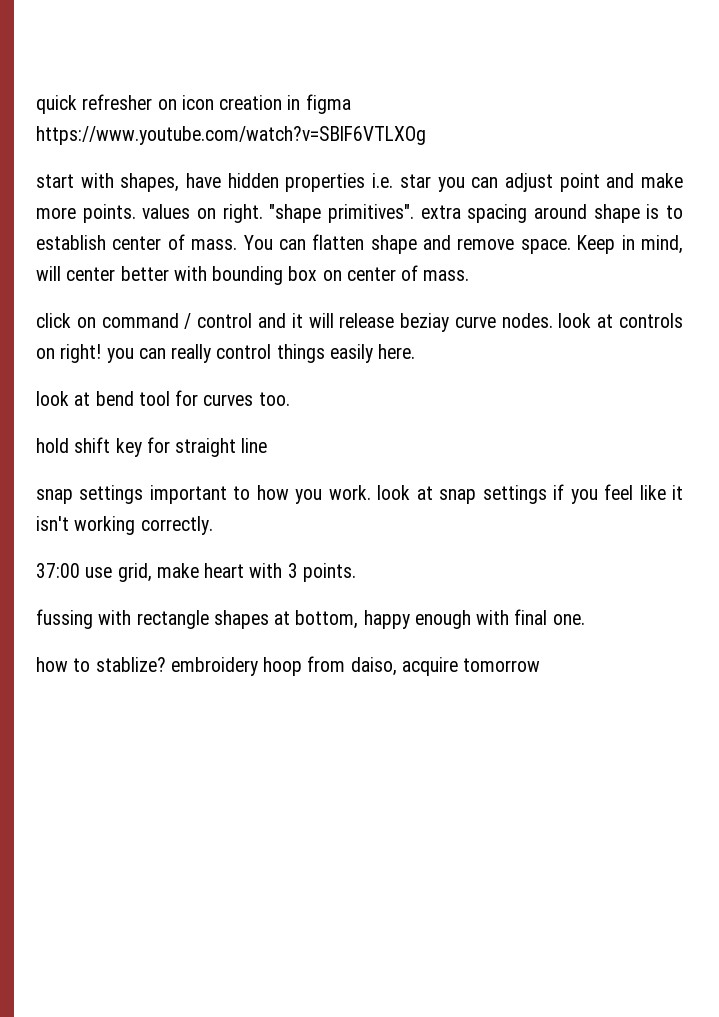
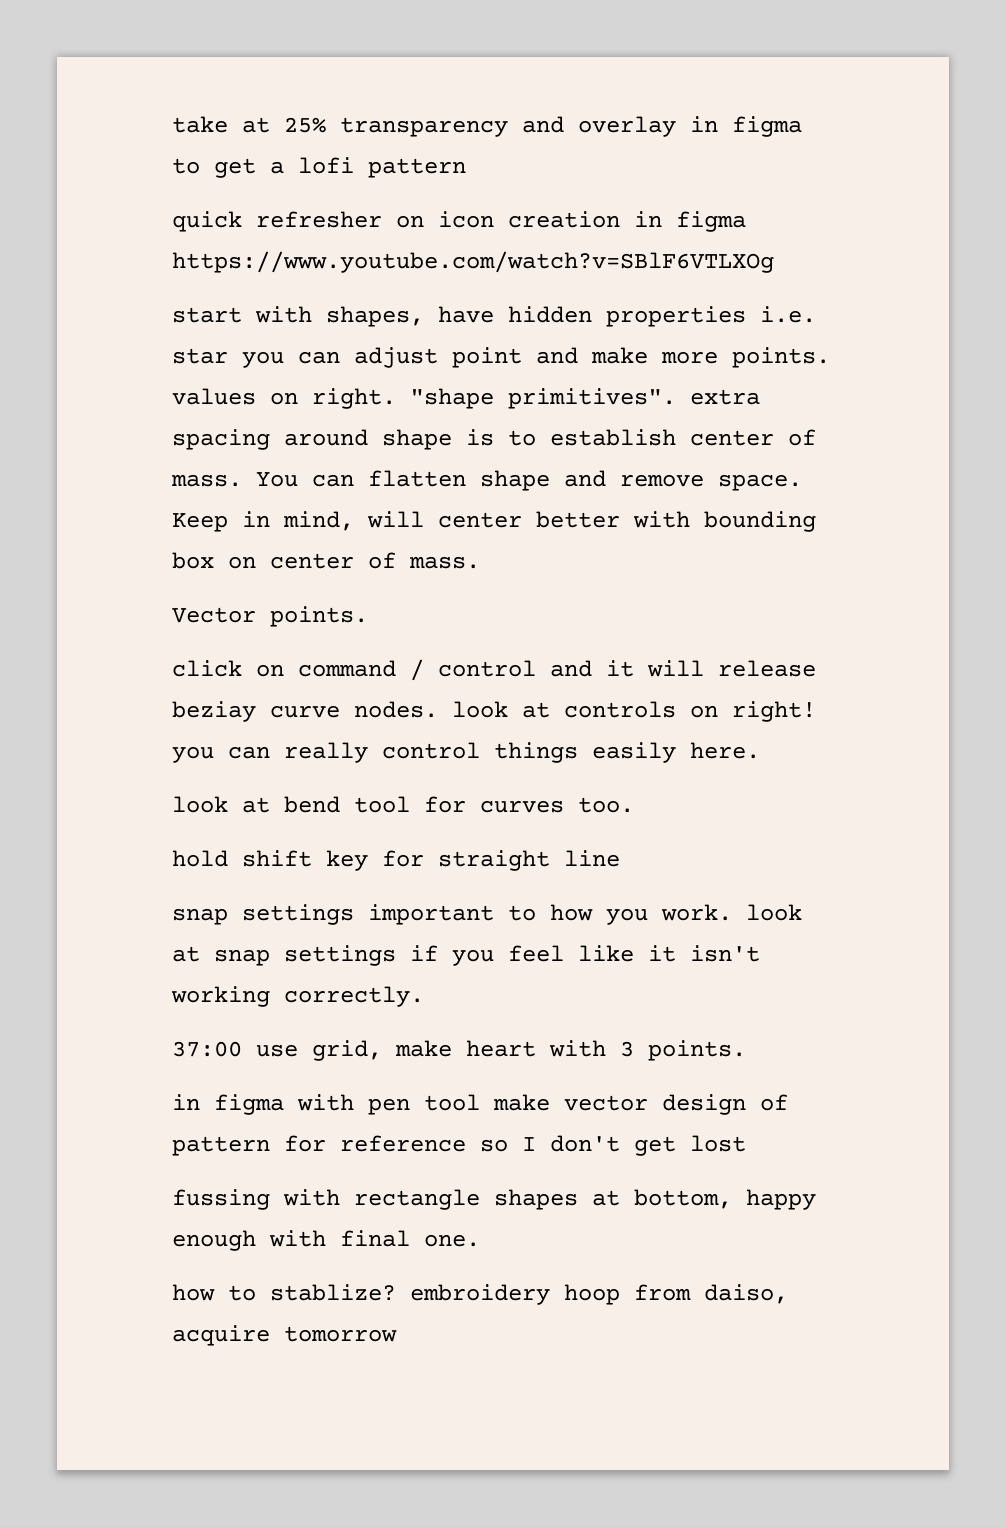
(36, 104) none -> [172,116,802,137] [172,157,466,178] take at 25% transparency and overlay in figma to get a lofi pattern //
(470, 275) none -> [172,606,368,627] // Vector points.
(356, 572) none -> [172,1094,788,1115] [172,1135,746,1156] // in figma with pen tool make vector design of pattern for reference so I don't get lost

